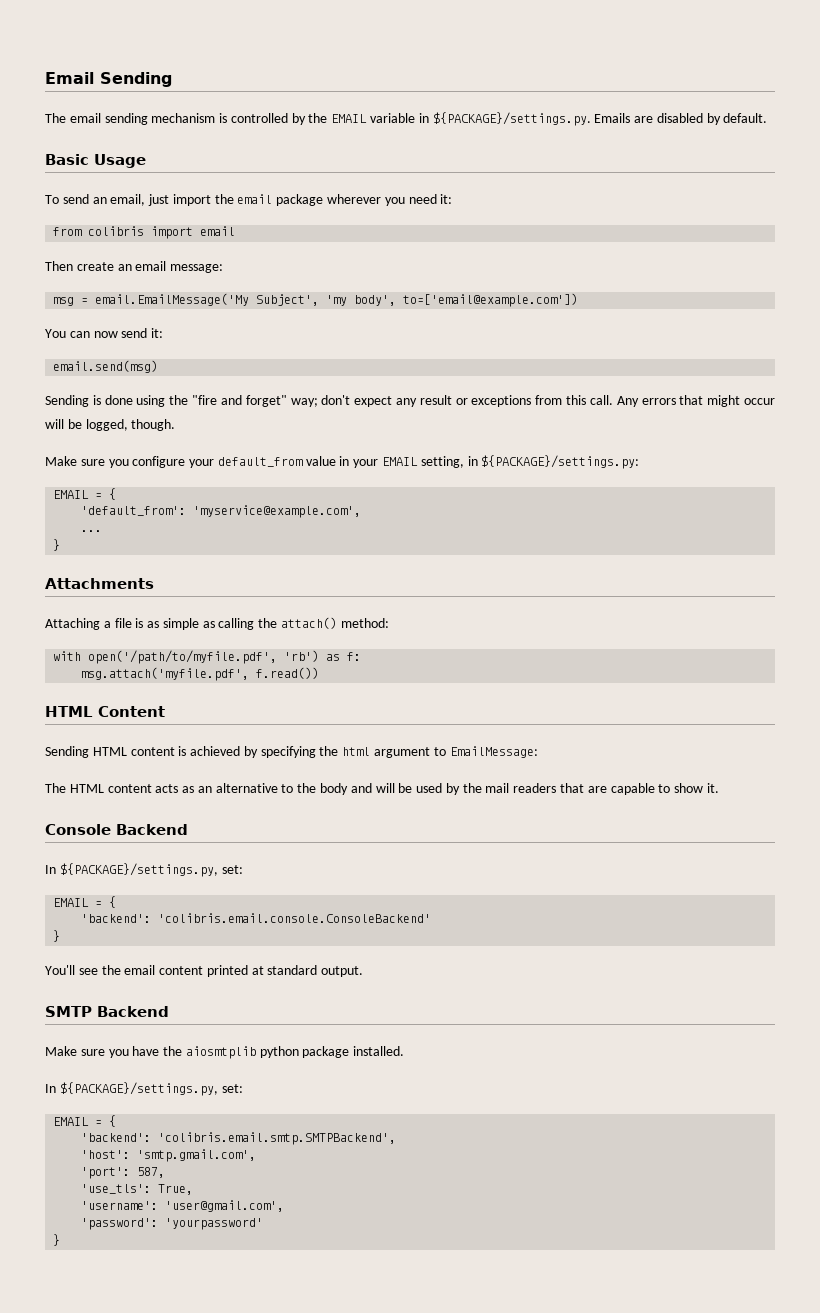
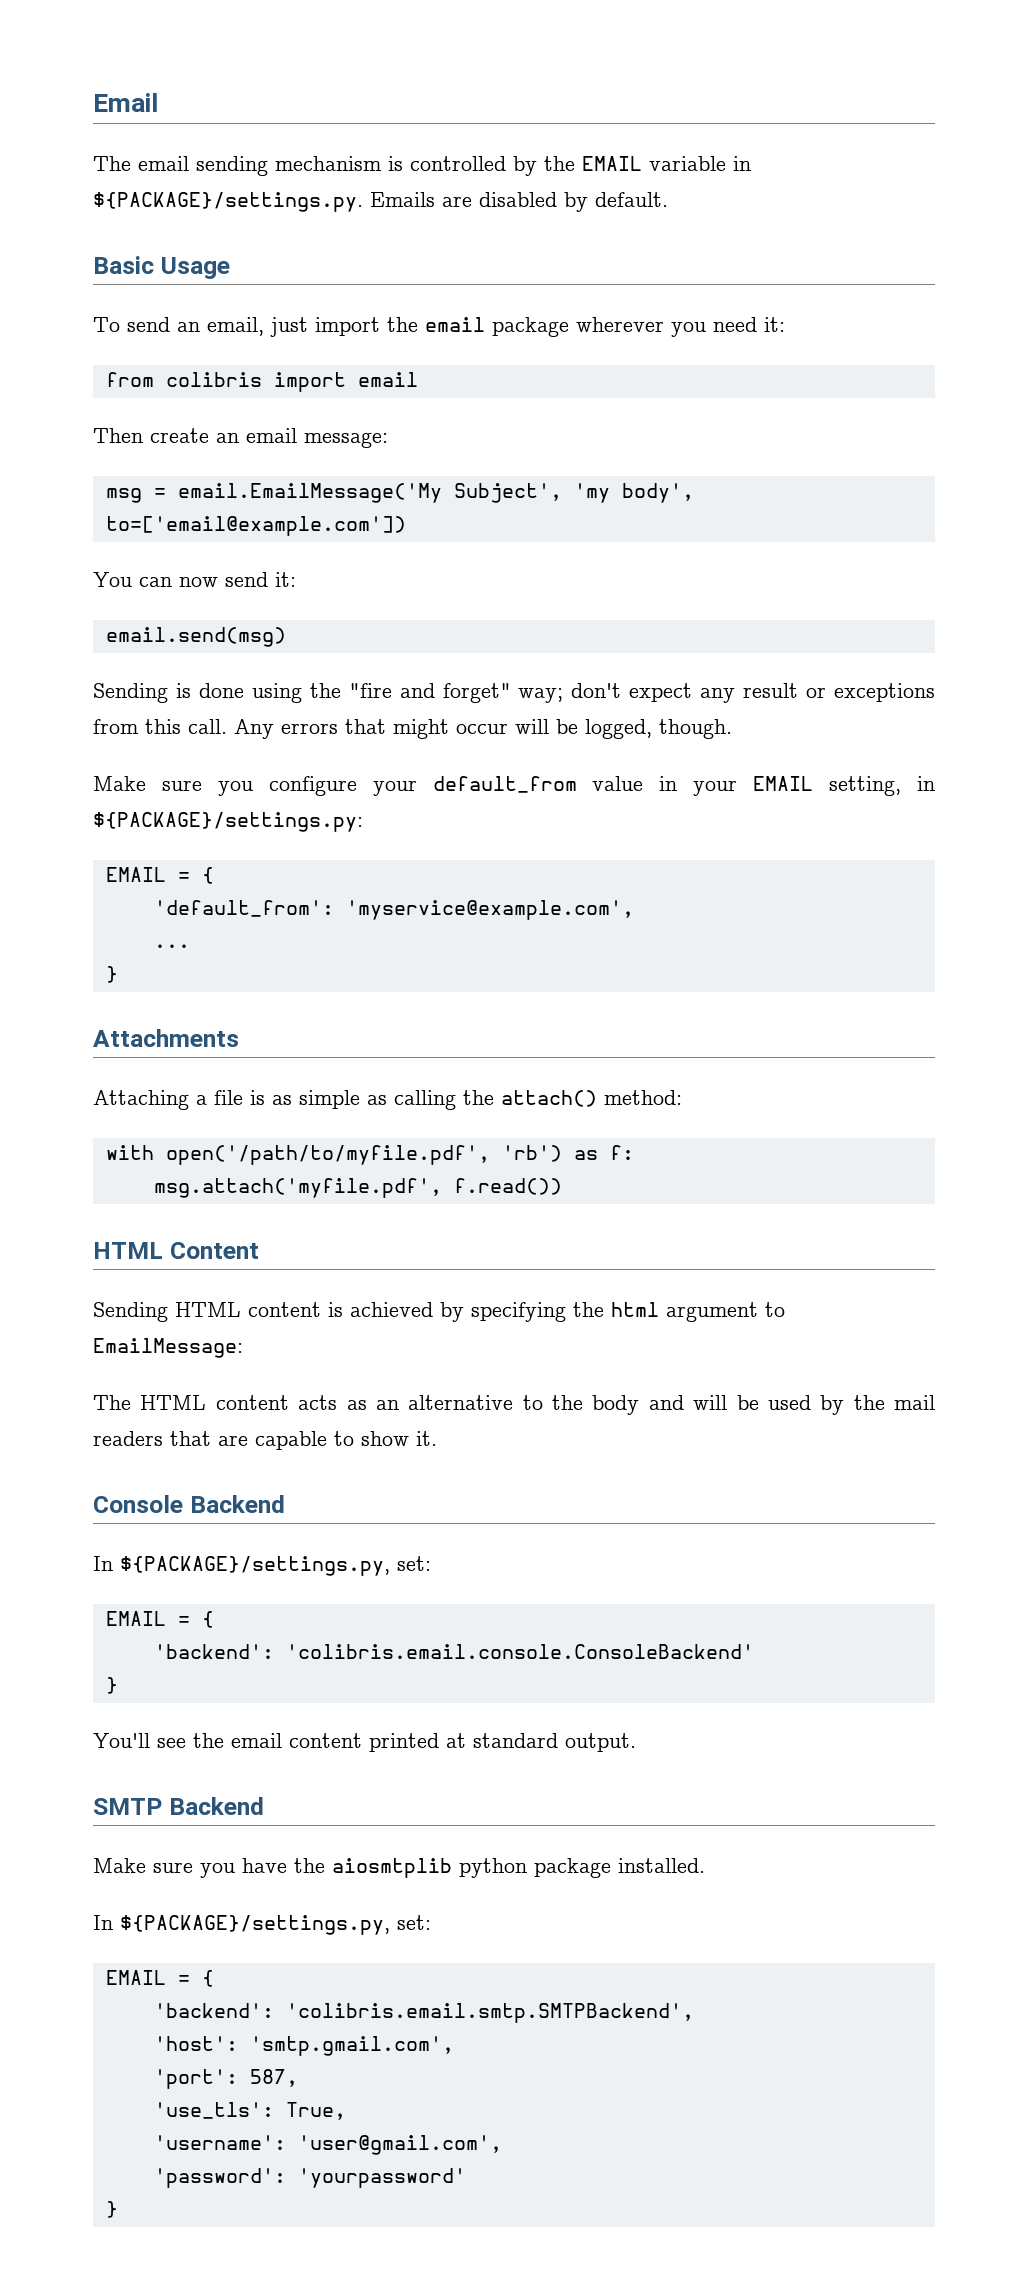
[100,72,172,87] Sending -> (158, 102) none

